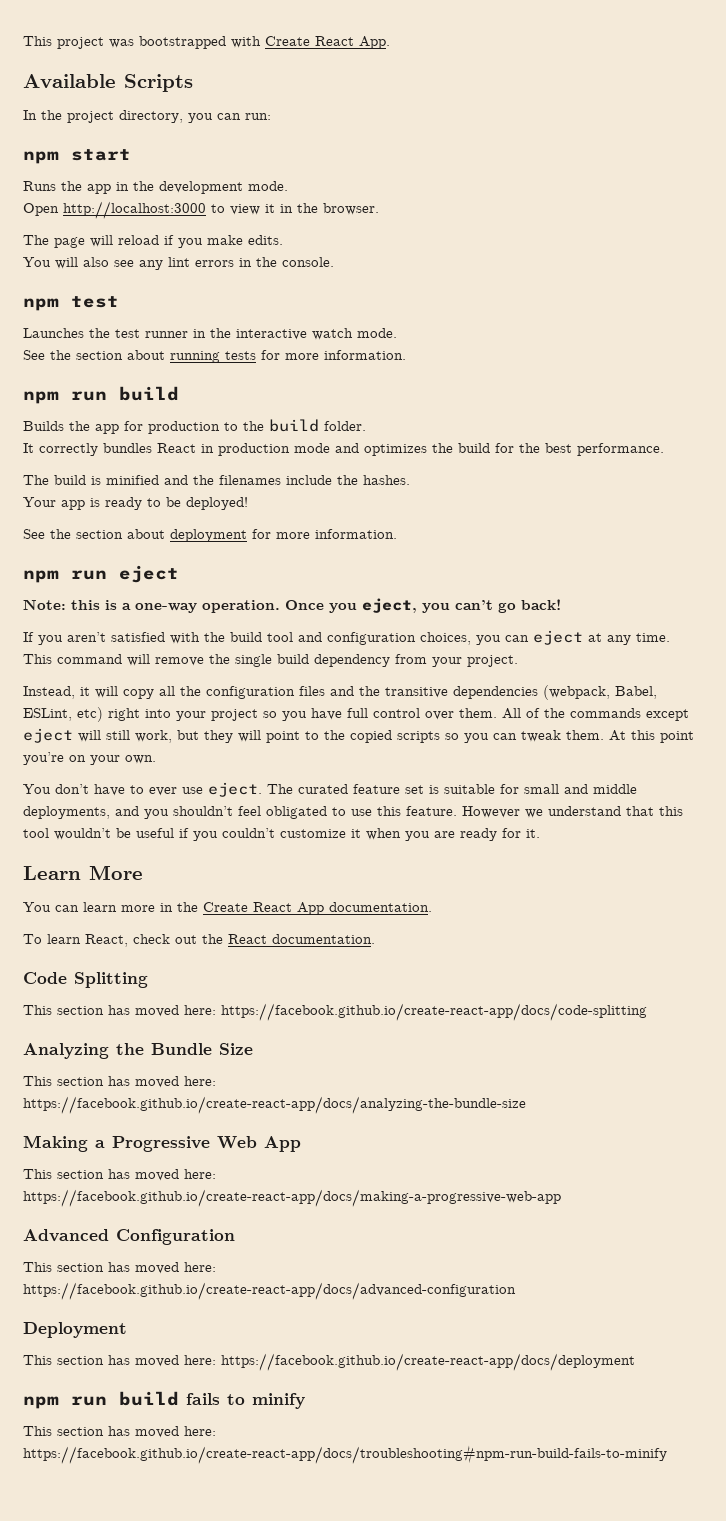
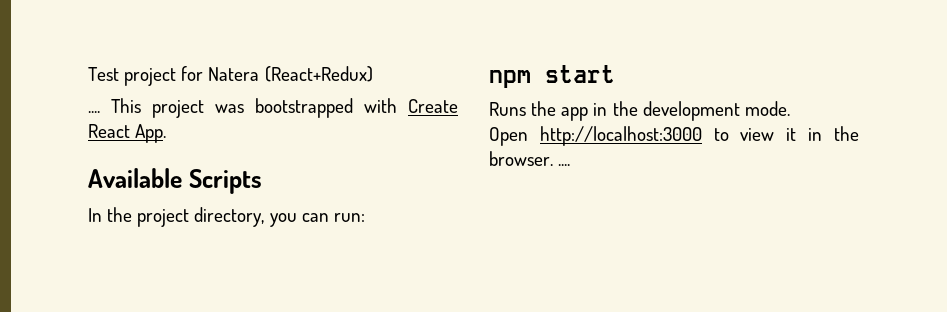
(23, 41) none -> [88,66,373,86] [88,111,100,113] Test project for Natera (React+Redux) // ....
[23,235,283,248] [23,257,334,270] [23,296,119,311] [23,328,397,340] [23,350,406,363] [23,386,179,404] [23,419,366,434] [23,443,664,456] [23,475,410,485] [23,497,248,510] [23,529,397,542] [23,565,179,583] [23,598,561,613] [23,630,670,645] [23,654,518,667] [23,685,657,700] [23,707,689,722] [23,728,694,743] [23,752,156,765] [23,782,637,797] [23,806,683,819] [23,828,540,841] [23,865,143,880] [23,902,432,915] [23,934,375,947] [23,972,148,988] [23,1003,647,1021] [23,1043,253,1059] [23,1076,216,1088] [23,1096,526,1114] [23,1135,301,1152] [23,1169,216,1181] [23,1189,561,1207] [23,1229,235,1245] [23,1262,216,1274] [23,1282,516,1300] [23,1322,127,1338] [23,1353,635,1371] [23,1391,305,1409] [23,1426,216,1438] [23,1445,667,1464] // The page will reload if you make edits. // You will also see any lint errors in the console. // npm test // Launches the test runner in the interactive watch mode. // See the section about running tests for more information. // npm run build // Builds the app for production to the build folder. // It correctly bundles React in production mode and optimizes the build for the best performance. // The build is minified and the filenames include the hashes. // Your app is ready to be deployed! // See the section about deployment for more information. // npm run eject // Note: this is a one-way operation. Once you eject, you can’t go back! // If you aren’t satisfied with the build tool and configuration choices, you can eject at any time. This command will remove the single build dependency from your project. // Instead, it will copy all the configuration files and the transitive dependencies (webpack, Babel, ESLint, etc) right into your project so you have full control over them. All of the commands except eject will still work, but they will point to the copied scripts so you can tweak them. At this point you’re on your own. // You don’t have to ever use eject. The curated feature set is suitable for small and middle deployments, and you shouldn’t feel obligated to use this feature. However we understand that this tool wouldn’t be useful if you couldn’t customize it when you are ready for it. // Learn More // You can learn more in the Create React App documentation. // To learn React, check out the React documentation. // Code Splitting // This section has moved here: https://facebook.github.io/create-react-app/docs/code-splitting // Analyzing the Bundle Size // This section has moved here: https://facebook.github.io/create-react-app/docs/analyzing-the-bundle-size // Making a Progressive Web App // This section has moved here: https://facebook.github.io/create-react-app/docs/making-a-progressive-web-app // Advanced Configuration // This section has moved here: https://facebook.github.io/create-react-app/docs/advanced-configuration // Deployment // This section has moved here: https://facebook.github.io/create-react-app/docs/deployment // npm run build fails to minify // This section has moved here: https://facebook.github.io/create-react-app/docs/troubleshooting#npm-run-build-fails-to-minify -> [558,164,571,166] ....

